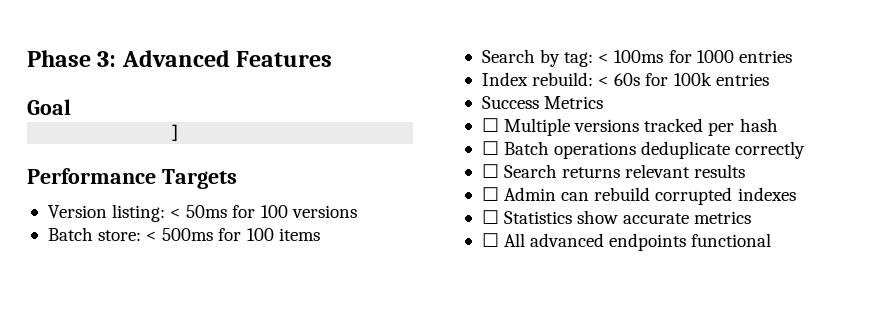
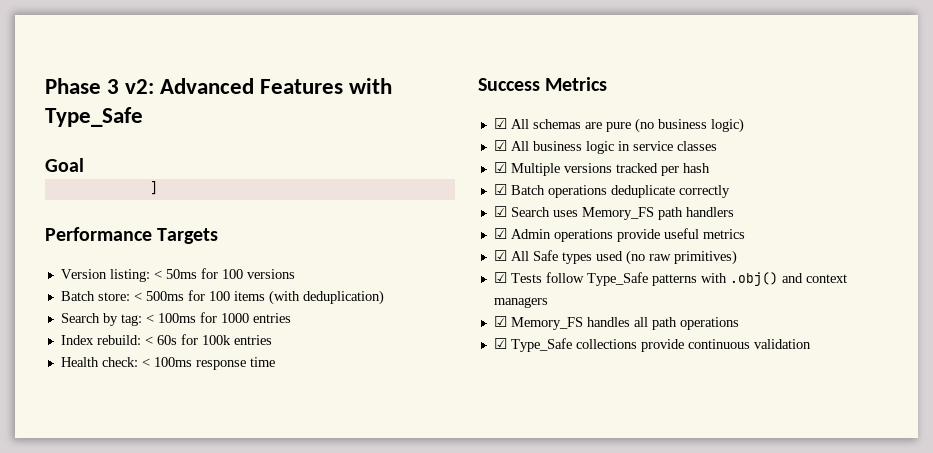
[97,51,117,67] 3: -> [107,79,155,94] 3 v2:
(333, 59) none -> [349,78,393,94] [45,107,143,127] with Type_Safe
(320, 234) none -> [268,290,384,305] (with deduplication)
[481,96,604,109] [481,118,499,132] Success Metrics // ☐ -> [60,357,275,370] [478,77,608,91] [493,118,744,133] [493,140,717,154] [493,162,507,173] Health check: < 100ms response time // Success Metrics // ☑ All schemas are pure (no business logic) // ☑ All business logic in service classes // ☑
[481,141,499,155] ☐ -> [493,184,507,195] ☑
[481,164,746,178] [481,187,796,205] [481,210,752,224] [481,233,772,251] ☐ Search returns relevant results // ☐ Admin can rebuild corrupted indexes // ☐ Statistics show accurate metrics // ☐ All advanced endpoints functional -> [493,206,734,220] [493,228,745,242] [493,250,737,265] [493,272,847,286] [493,297,548,308] [493,316,739,330] [493,338,811,352] ☑ Search uses Memory_FS path handlers // ☑ Admin operations provide useful metrics // ☑ All Safe types used (no raw primitives) // ☑ Tests follow Type_Safe patterns with .obj() and context managers // ☑ Memory_FS handles all path operations // ☑ Type_Safe collections provide continuous validation

